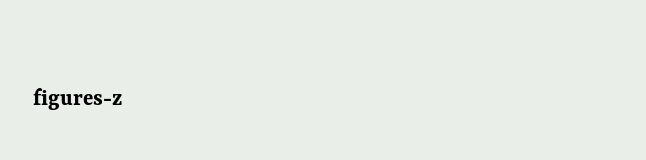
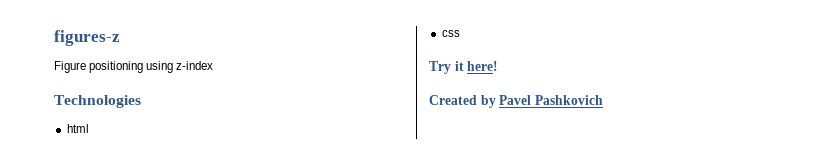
(122, 99) none -> [54,61,214,73] [54,95,141,108] [66,124,89,133] [441,30,460,37] [429,61,499,74] [429,95,603,108] // Figure positioning using z-index // Technologies // html // css // Try it here! // Created by Pavel Pashkovich

